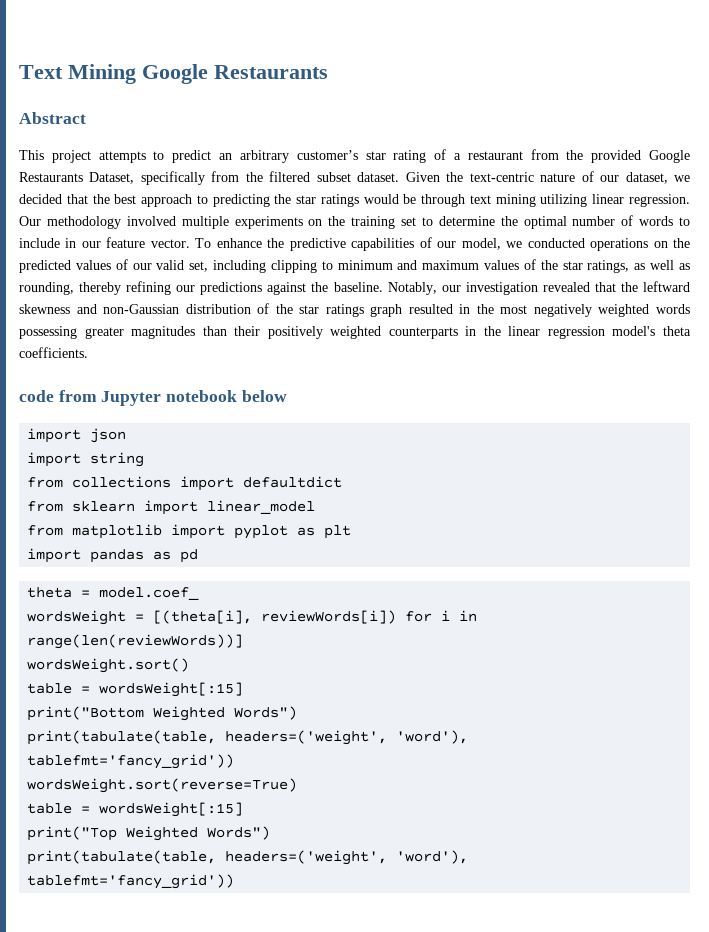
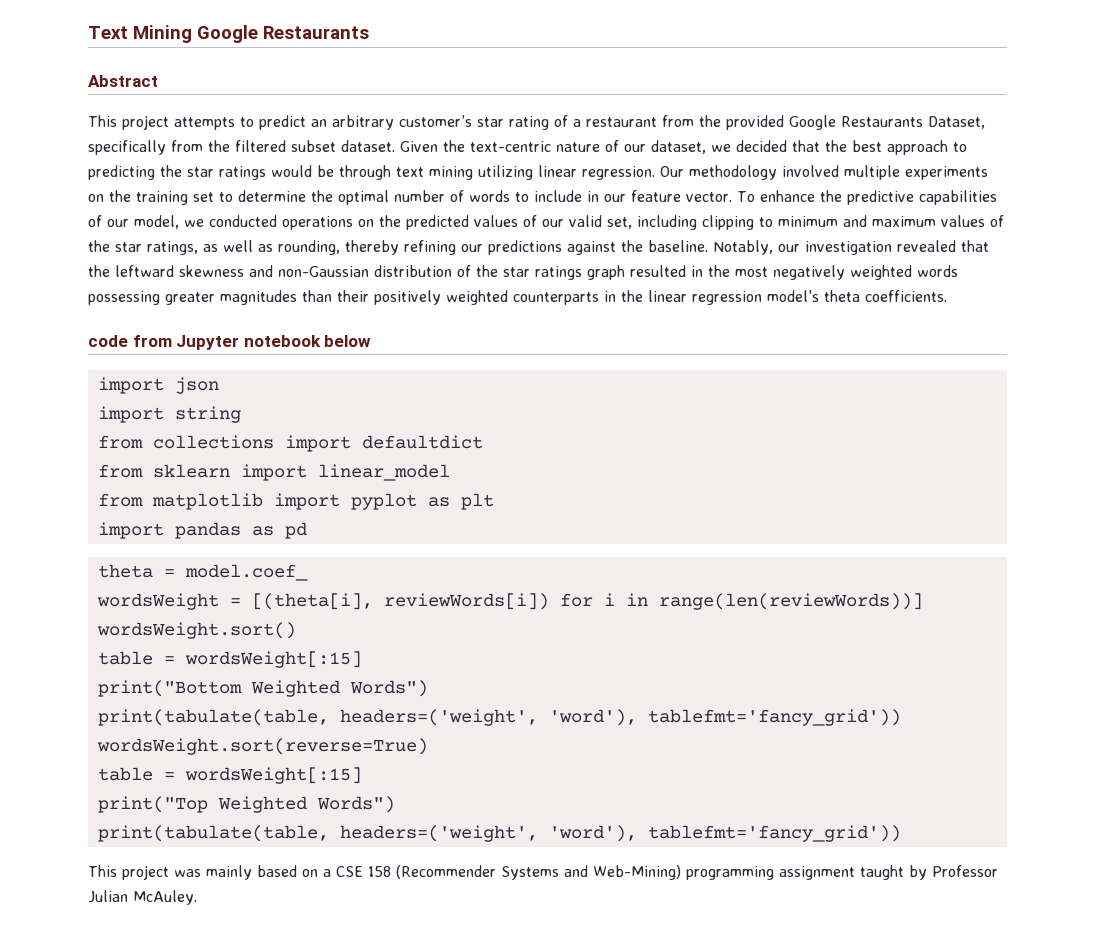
(235, 881) none -> [88,865,998,880] [88,890,197,905] // This project was mainly based on a CSE 158 (Recommender Systems and Web-Mining) programming assignment taught by Professor Julian McAuley.

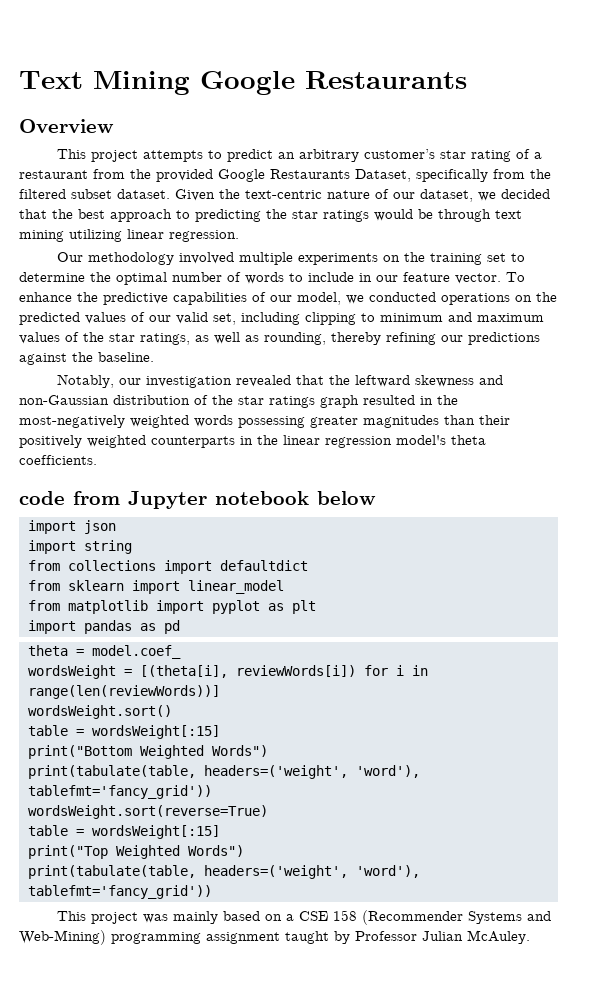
[88,75,158,87] Abstract -> [19,119,114,133] Overview
(655, 173) none -> (239, 236) //
(708, 246) none -> (154, 357) //
[735,265,845,280] most negatively -> [19,415,125,428] most-negatively

